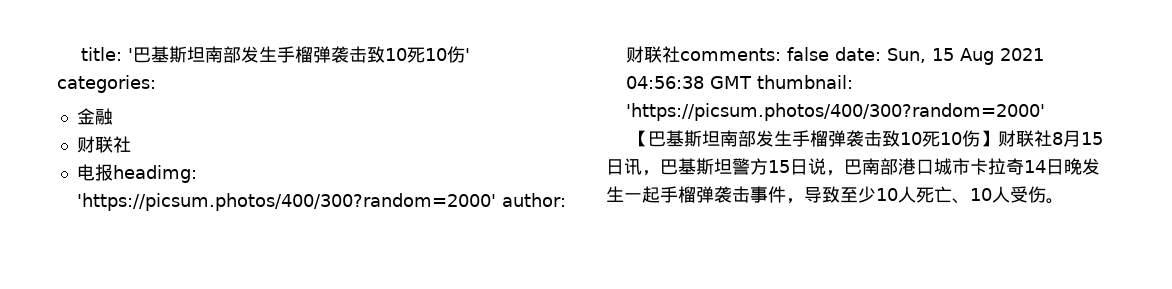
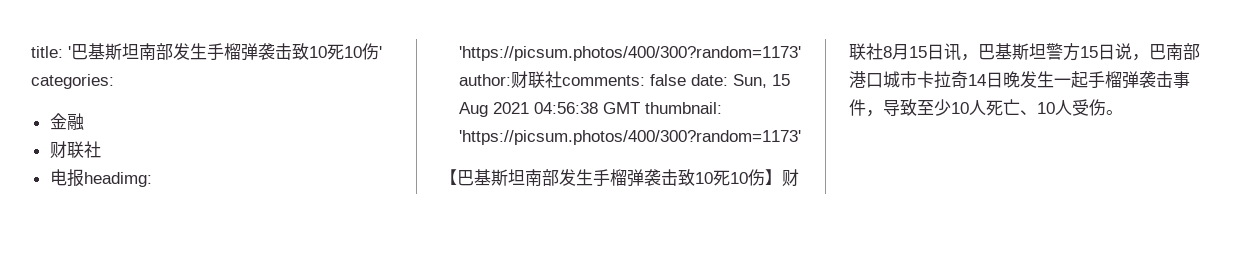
[76,193,496,211] 'https://picsum.photos/400/300?random=2000' -> [458,46,801,61] 'https://picsum.photos/400/300?random=1173'
[625,103,1045,121] 'https://picsum.photos/400/300?random=2000' -> [458,130,801,145] 'https://picsum.photos/400/300?random=1173'

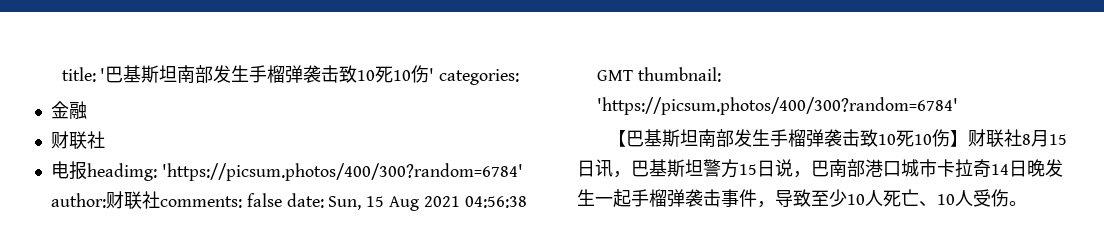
[458,46,801,61] 'https://picsum.photos/400/300?random=1173' -> [161,163,523,181] 'https://picsum.photos/400/300?random=6784'
[458,130,801,145] 'https://picsum.photos/400/300?random=1173' -> [596,97,958,115] 'https://picsum.photos/400/300?random=6784'

